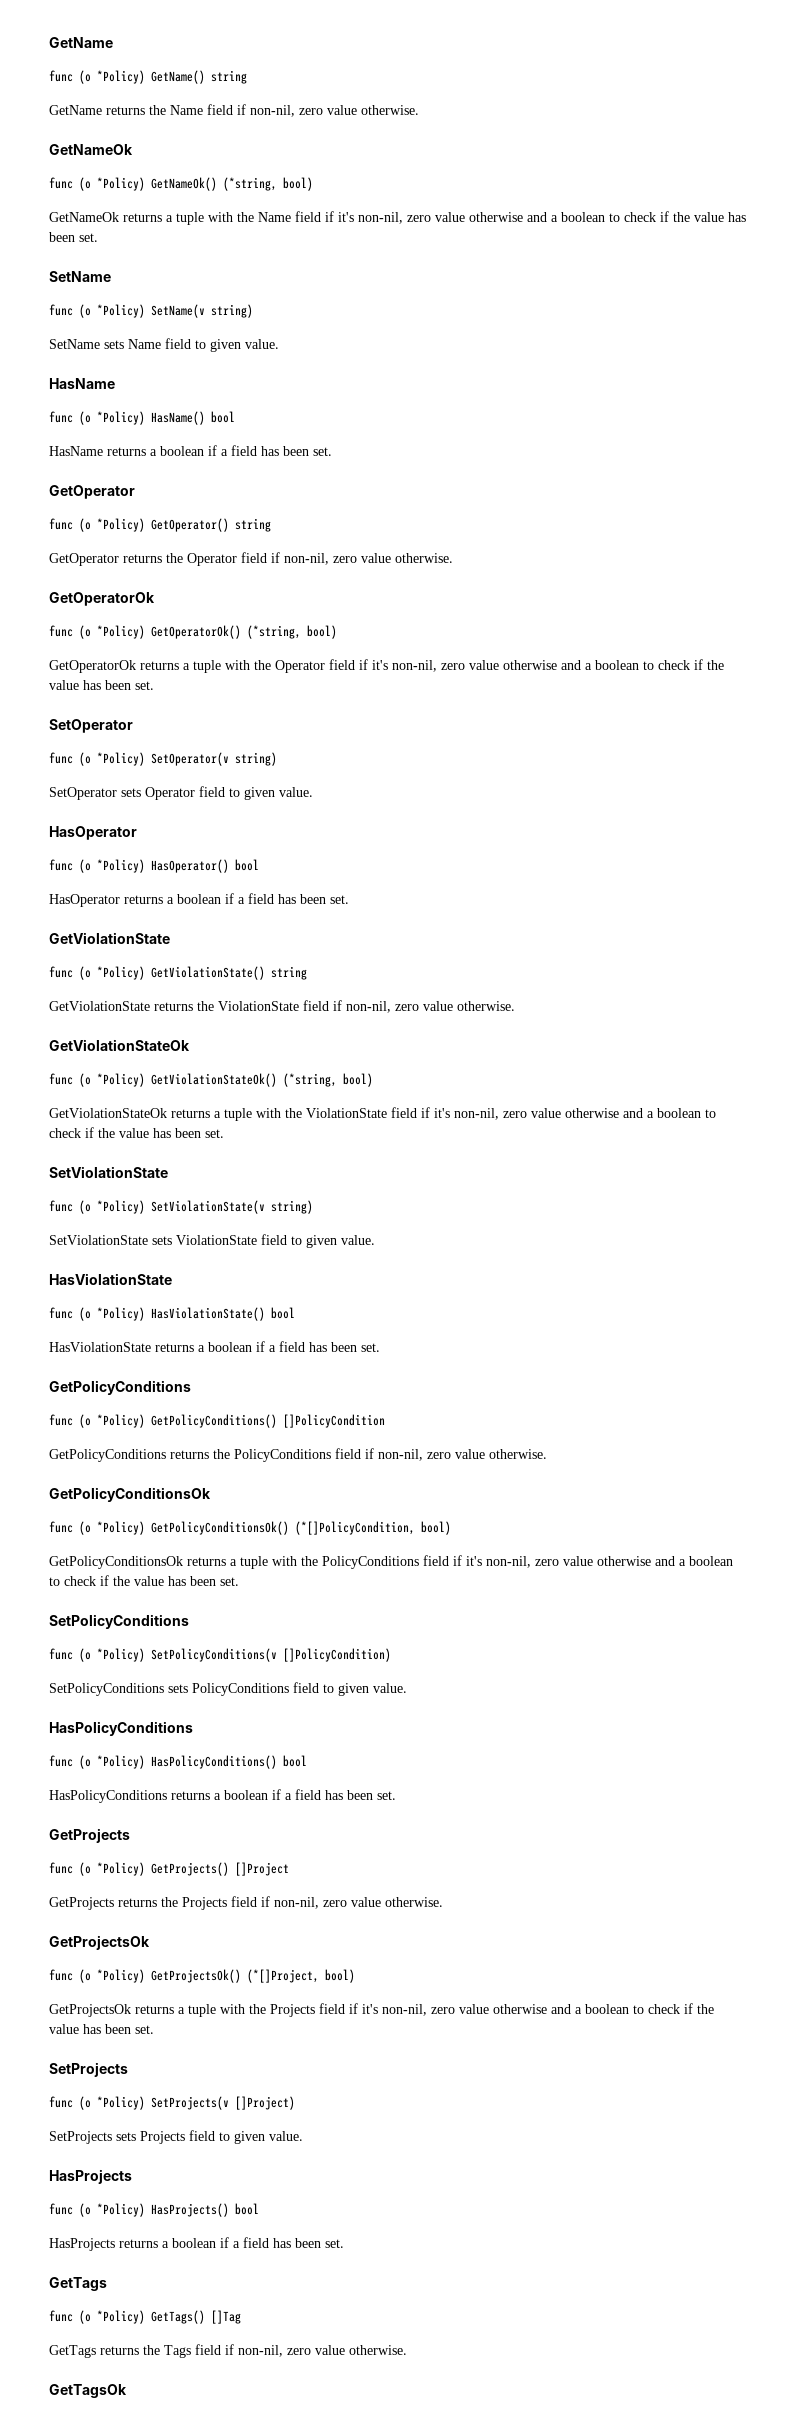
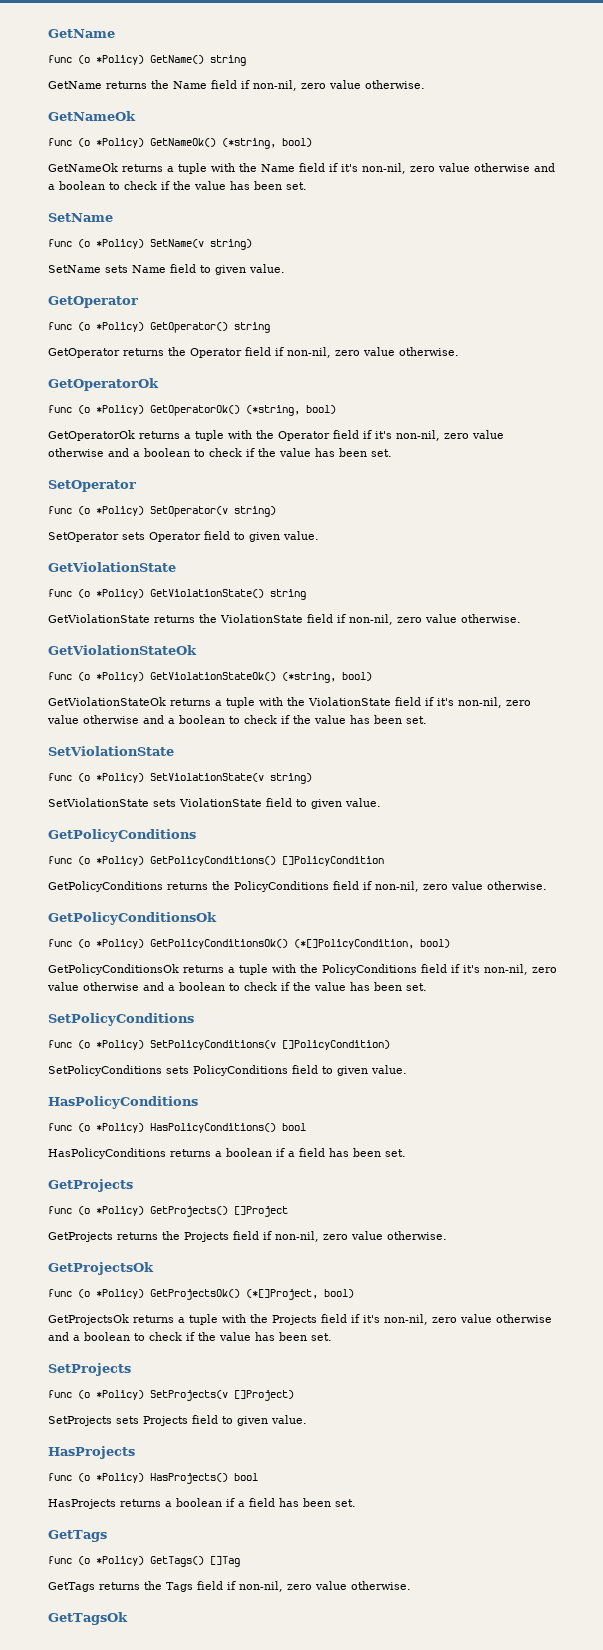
[49,378,115,389] [49,411,235,425] [49,445,332,456] // HasName // func (o *Policy) HasName() bool // HasName returns a boolean if a field has been set. -> (285, 268) none
[49,826,137,840] [49,859,259,873] [49,893,349,907] // HasOperator // func (o *Policy) HasOperator() bool // HasOperator returns a boolean if a field has been set. -> (319, 535) none
[49,1273,172,1285] [49,1307,295,1321] [49,1341,380,1352] // HasViolationState // func (o *Policy) HasViolationState() bool // HasViolationState returns a boolean if a field has been set. -> (381, 802) none

